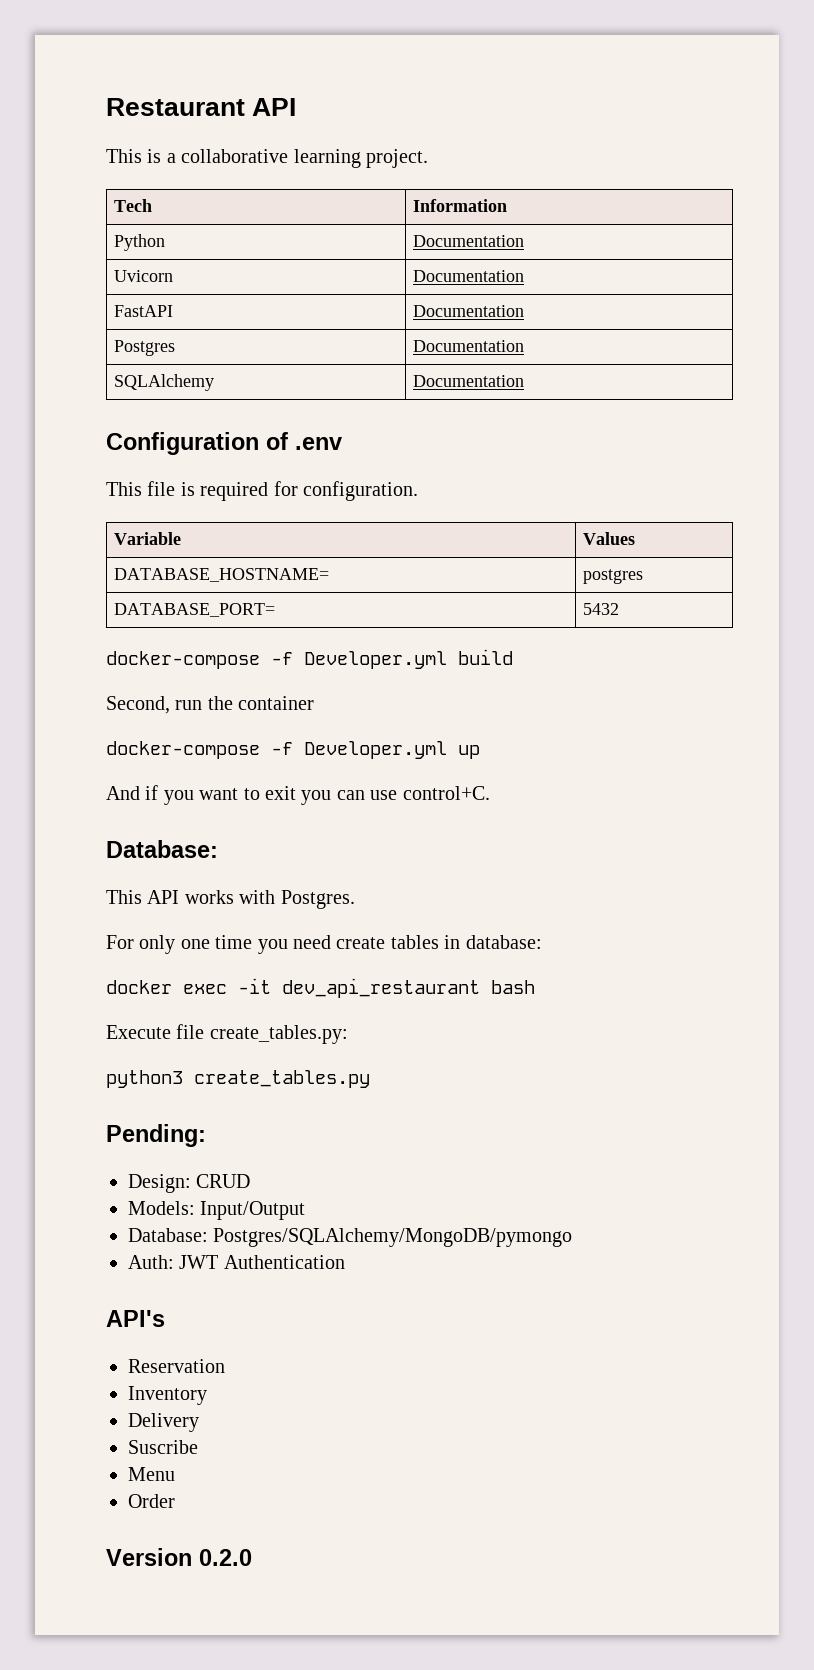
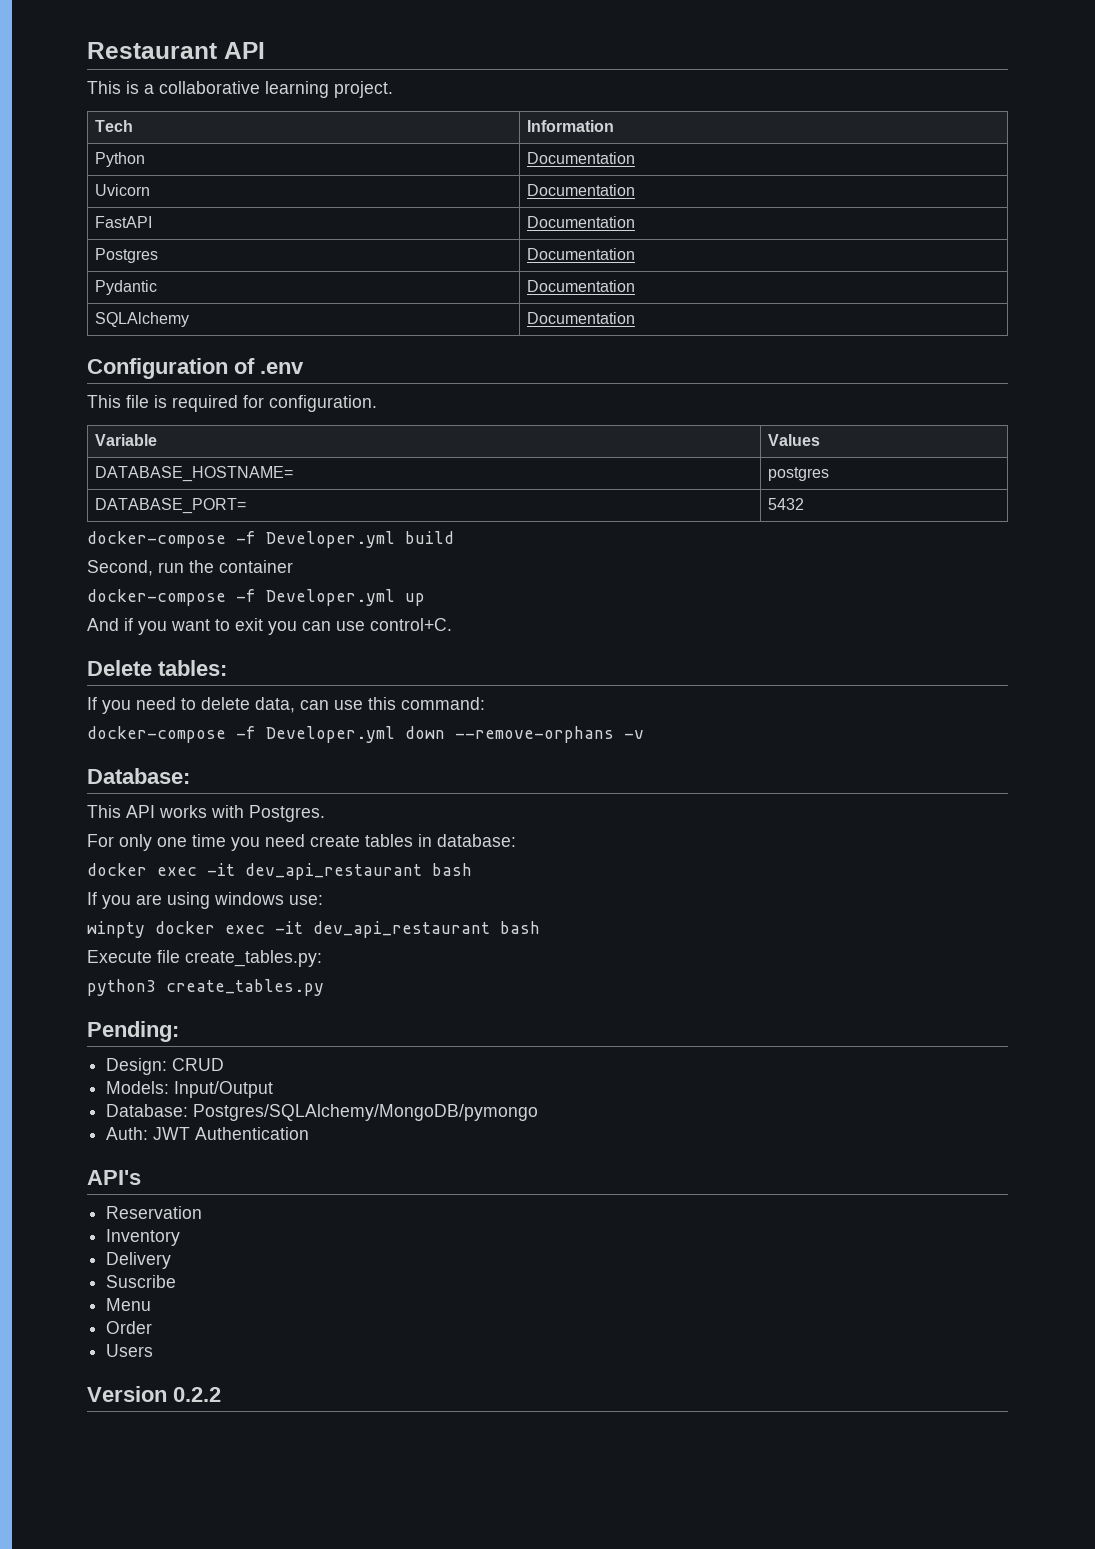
(525, 346) none -> [95,280,158,295] [527,280,636,292] // Pydantic | Documentation
(490, 793) none -> [87,660,227,676] [87,697,485,714] [87,726,644,743] // Delete tables: // If you need to delete data, can use this command: // docker-compose -f Developer.yml down --remove-orphans -v
(535, 987) none -> [87,892,323,909] [87,921,540,938] // If you are using windows use: // winpty docker exec -it dev_api_restaurant bash
(175, 1501) none -> [106,1344,154,1357] // Users
[199,1549,252,1566] 0.2.0 -> [173,1387,221,1402] 0.2.2

